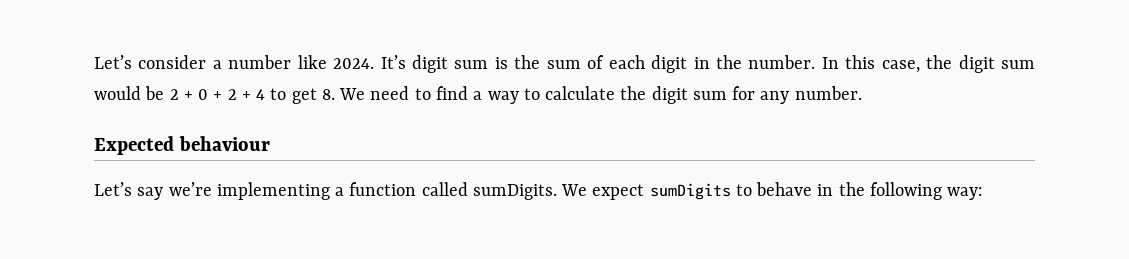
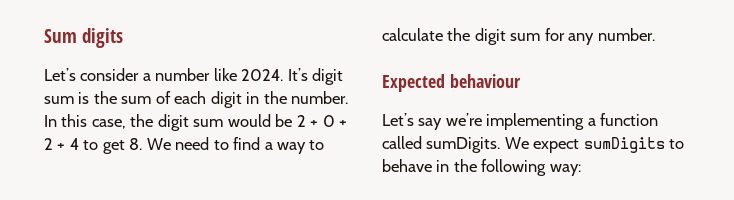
(94, 62) none -> [44,28,124,48] Sum digits //

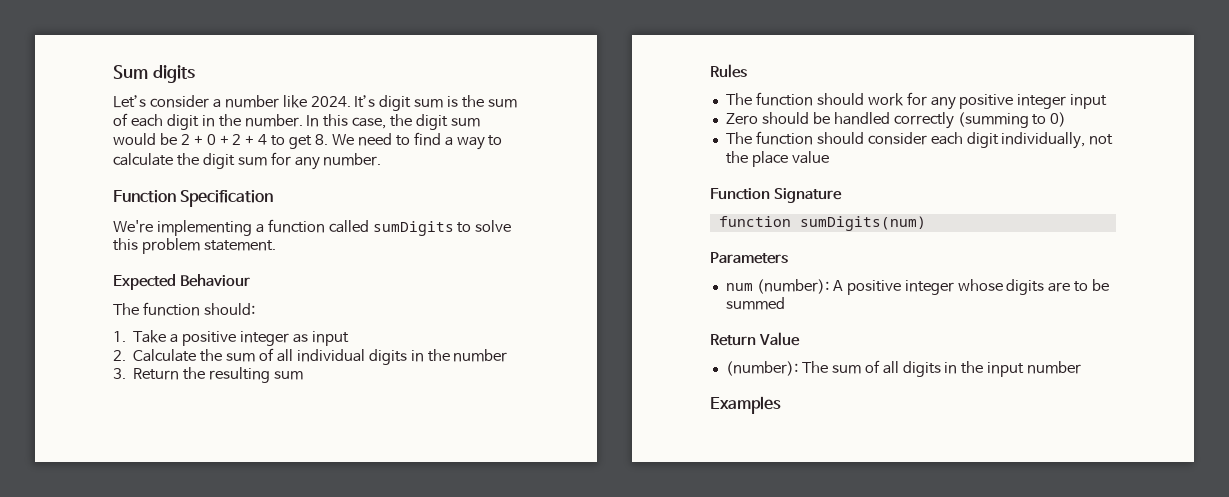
[382,74,521,92] [382,113,659,130] [382,136,685,153] [382,159,581,176] Expected behaviour // Let’s say we’re implementing a function called sumDigits. We expect sumDigits to behave in the following way: -> [113,190,274,207] [113,219,512,236] [113,238,276,254] [113,274,251,290] [113,302,255,316] [113,330,349,346] [113,348,508,365] [113,367,303,383] [710,64,747,78] [725,92,1108,110] [725,112,1067,129] [725,131,1114,149] [725,151,829,167] [710,188,843,203] [718,216,926,231] [710,252,788,264] [725,279,1110,295] [725,297,785,310] [710,332,801,346] [725,360,1082,377] [710,396,781,414] Function Specification // We're implementing a function called sumDigits to solve this problem statement. // Expected Behaviour // The function should: // 1. Take a positive integer as input // 2. Calculate the sum of all individual digits in the number // 3. Return the resulting sum // Rules // The function should work for any positive integer input // Zero should be handled correctly (summing to 0) // The function should consider each digit individually, not the place value // Function Signature // function sumDigits(num) // Parameters // num (number): A positive integer whose digits are to be summed // Return Value // (number): The sum of all digits in the input number // Examples

